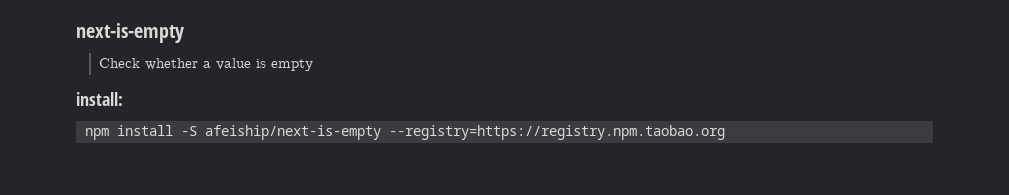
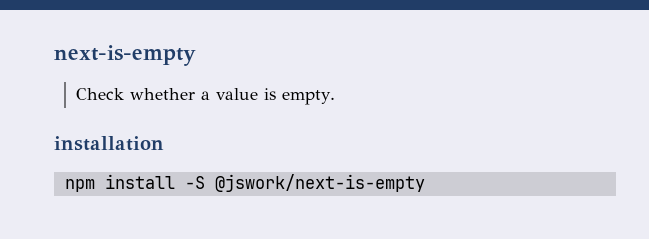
[271,59,314,71] [76,92,123,106] empty // install: -> [281,90,335,105] [54,136,164,151] empty. // installation
[204,125,725,140] afeiship/next-is-empty --registry=https://registry.npm.taobao.org -> [214,174,425,192] @jswork/next-is-empty

